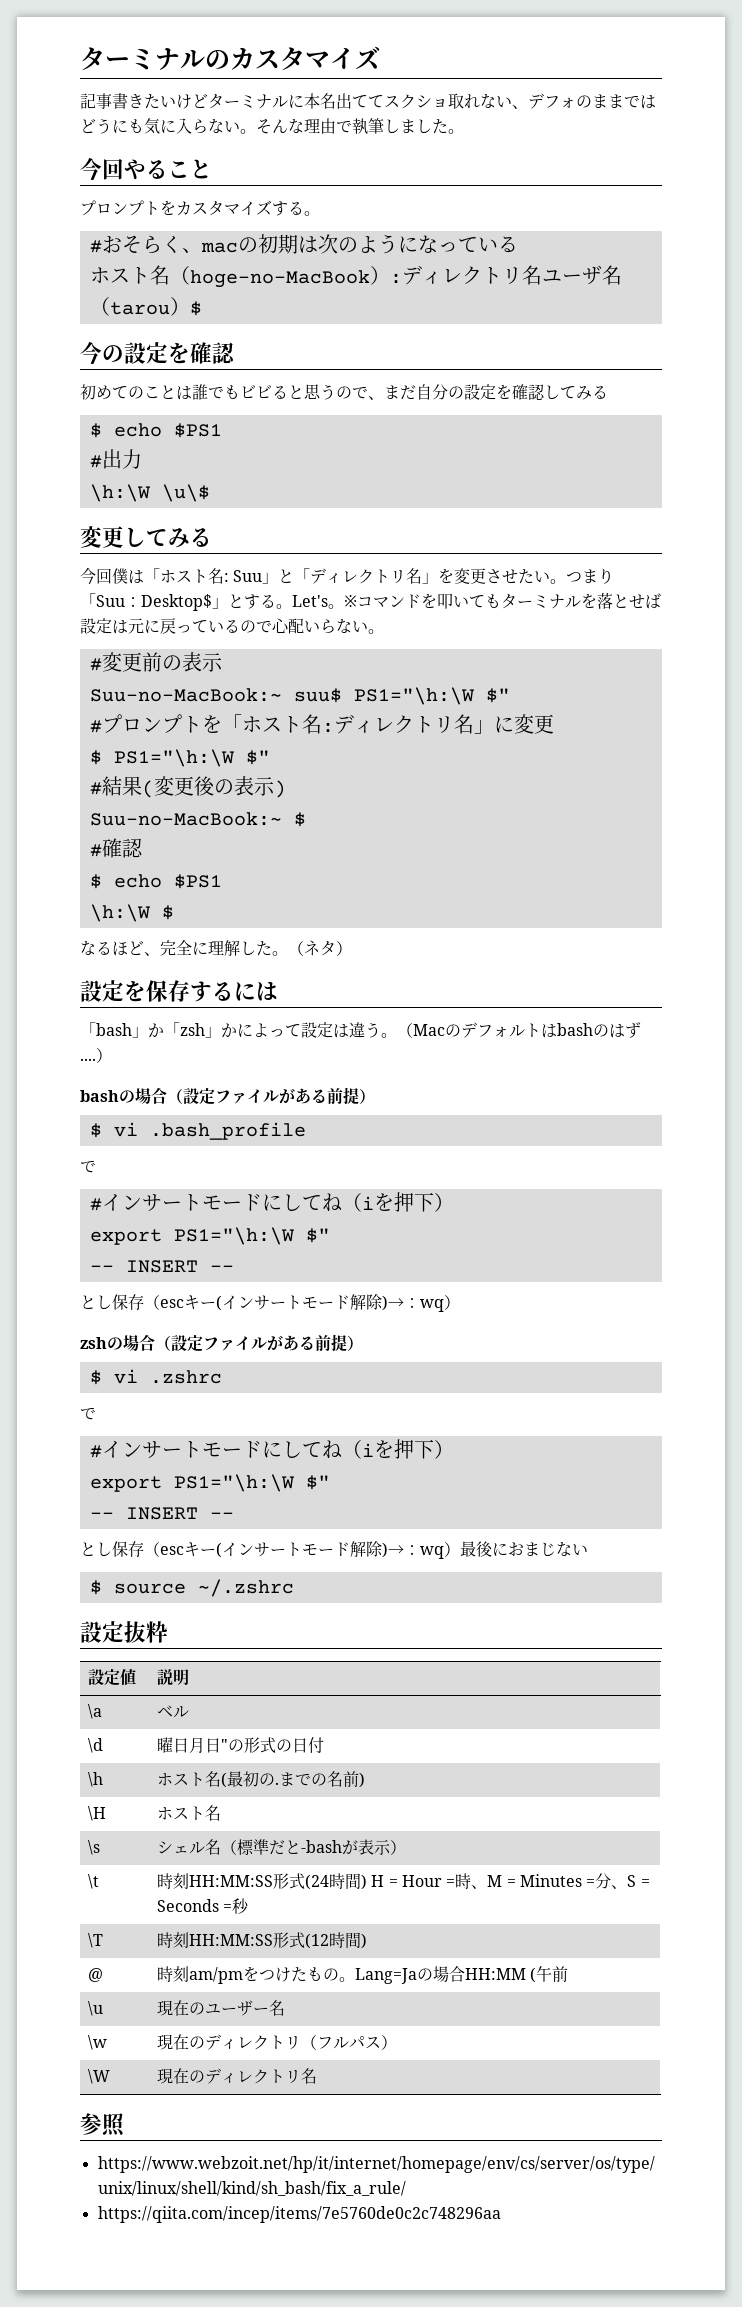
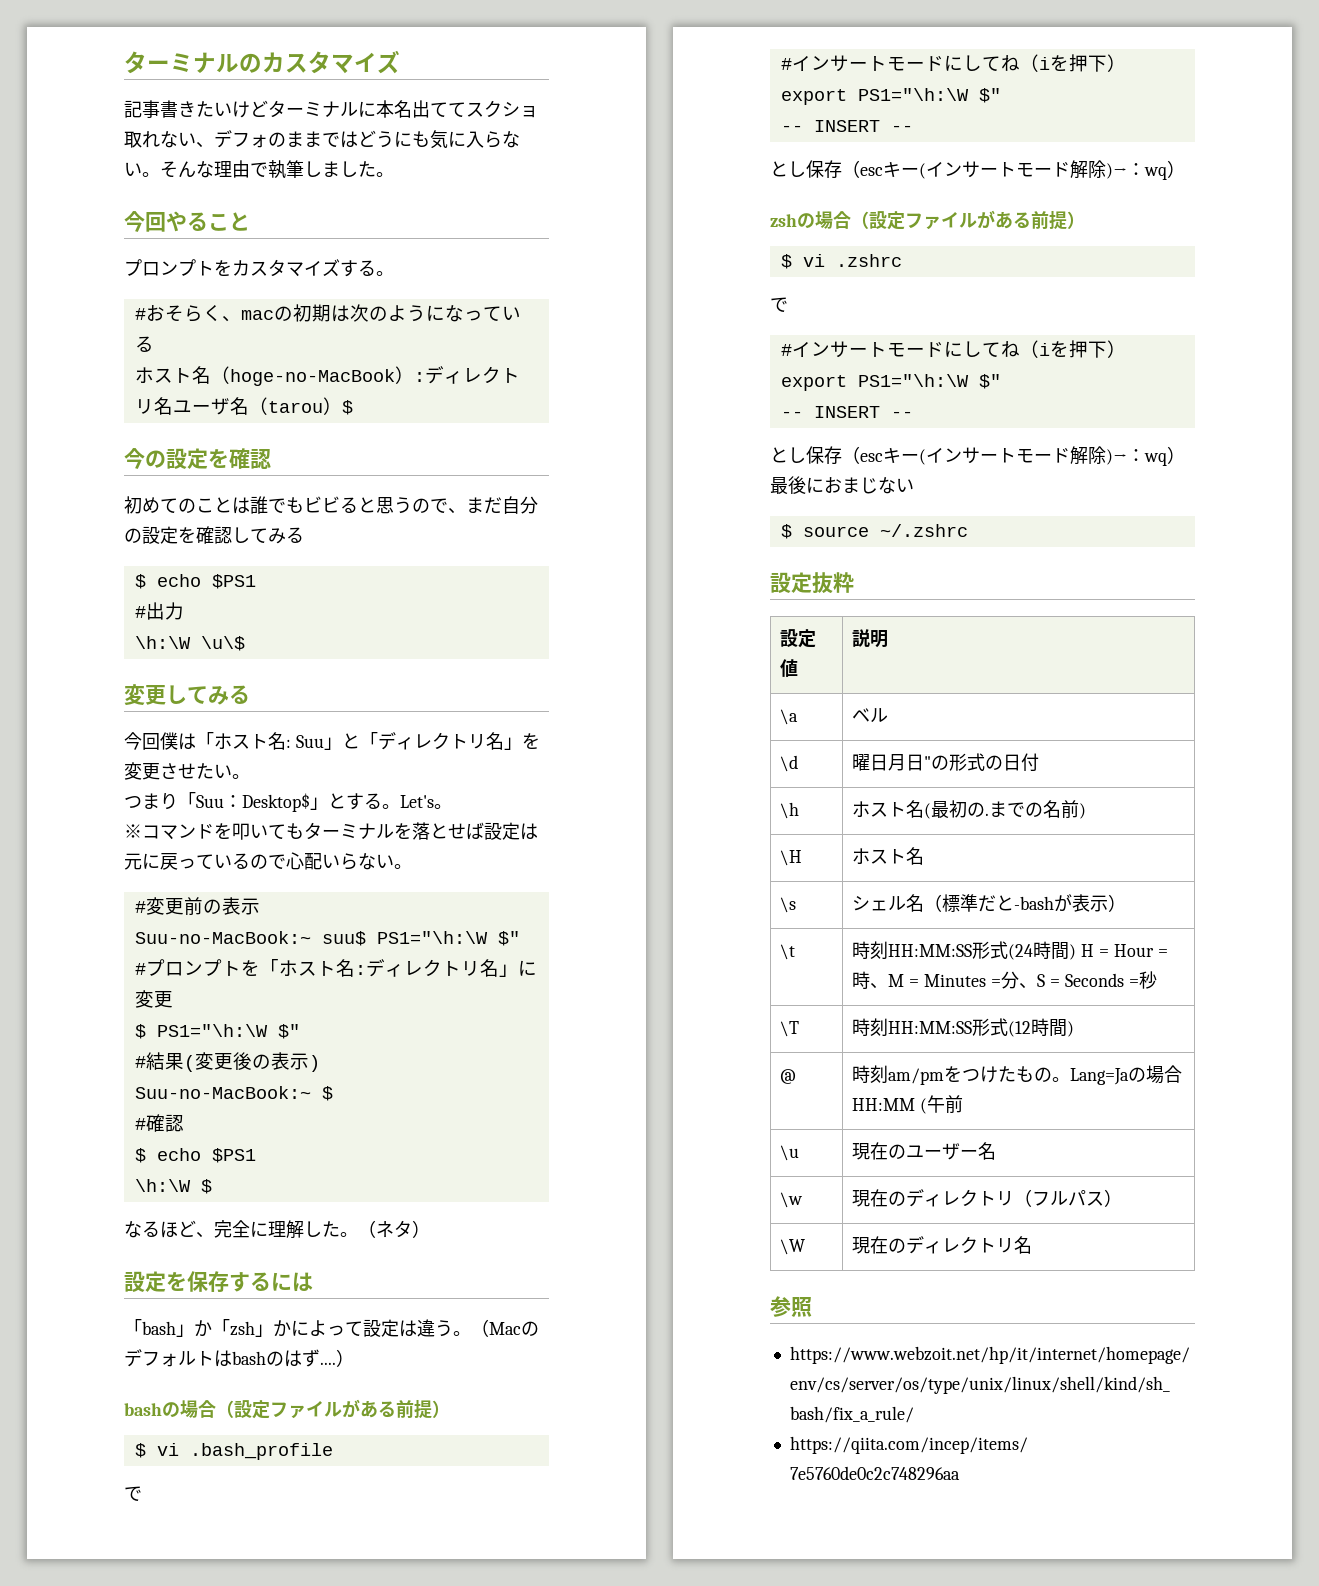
(567, 581) none -> (250, 776) //
(344, 606) none -> (452, 806) //

